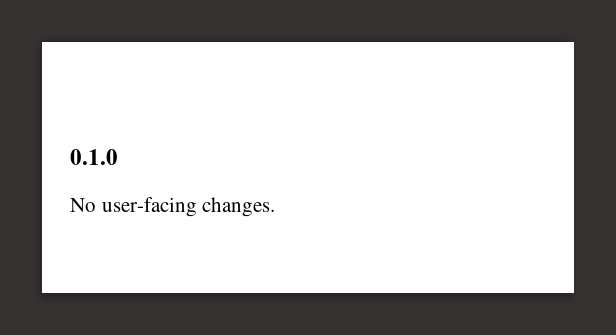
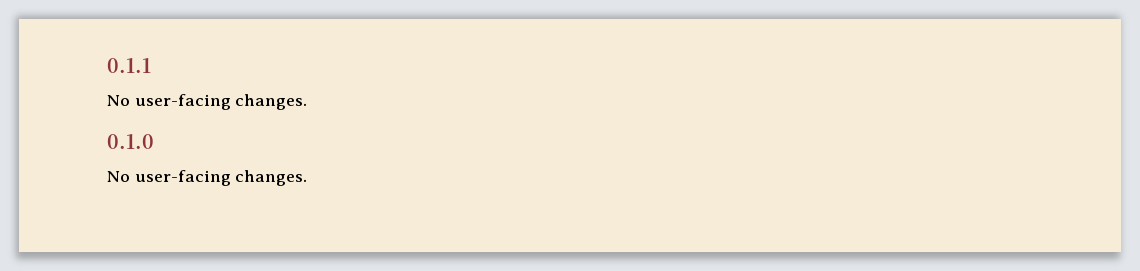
(70, 157) none -> [107,58,151,73] [107,94,308,110] 0.1.1 // No user-facing changes. //

